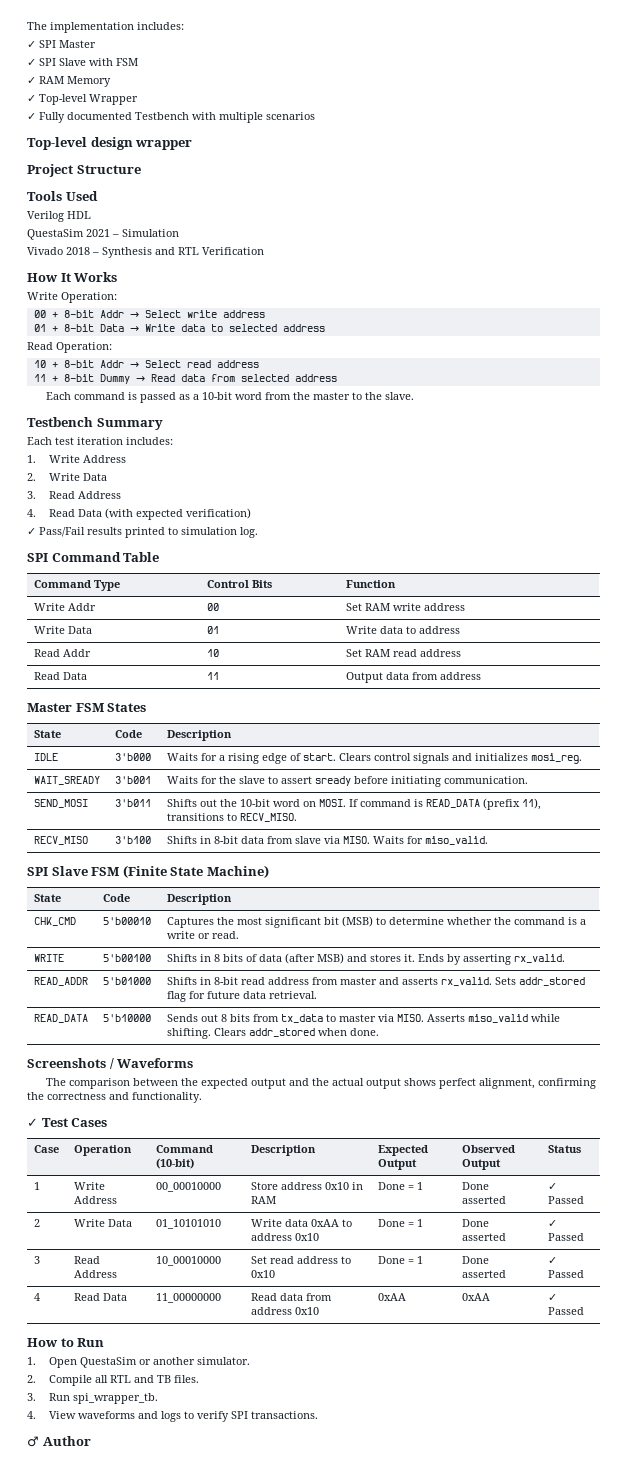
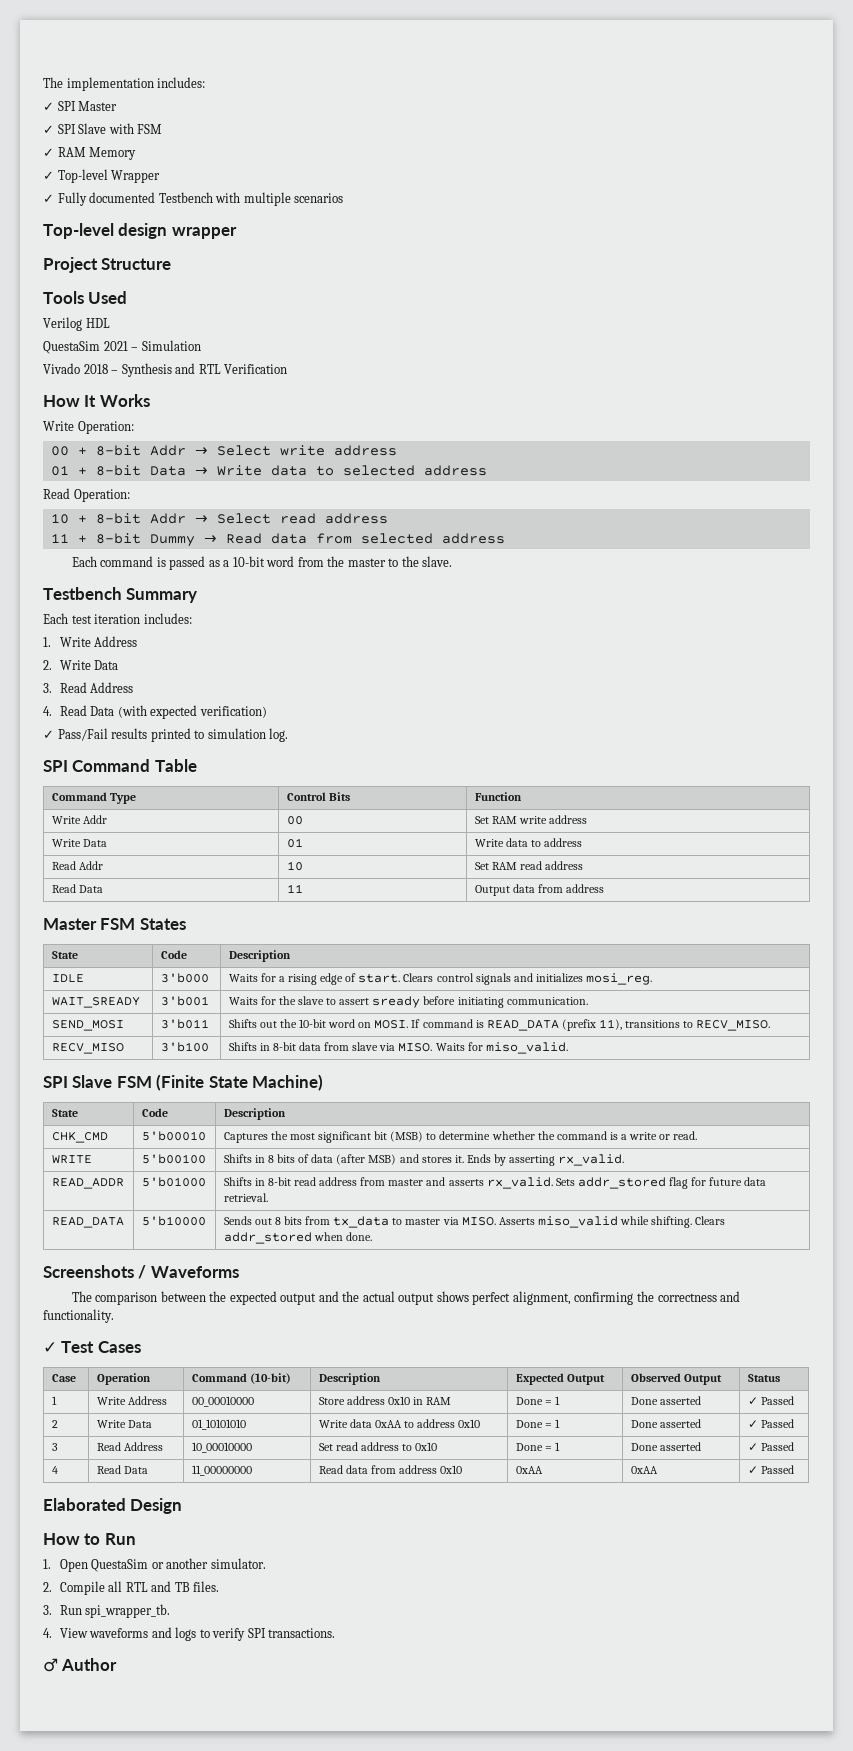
(585, 1311) none -> [43,1498,183,1514] // Elaborated Design

